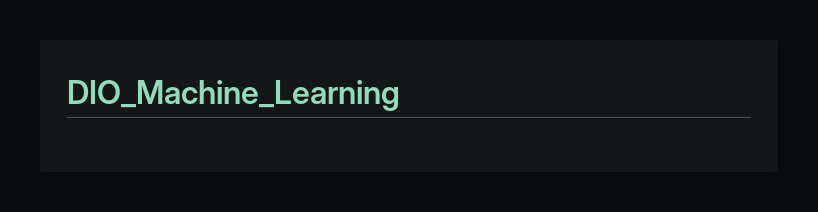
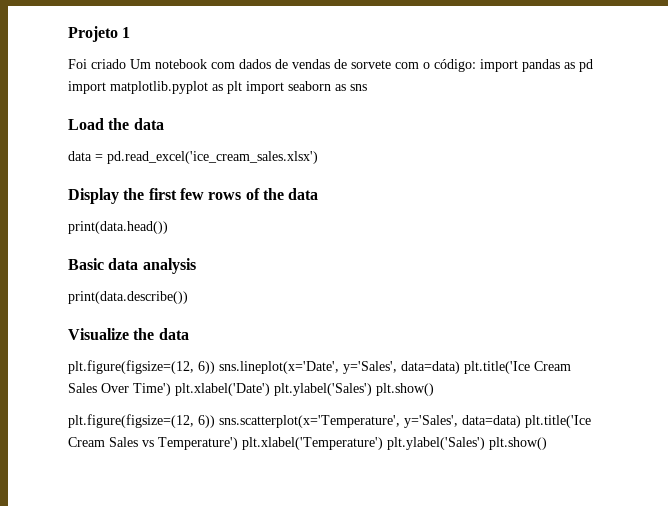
[67,80,400,111] DIO_Machine_Learning -> [68,26,131,42] [68,59,593,72] [68,81,367,94] [68,118,164,130] [68,151,318,164] [68,188,319,204] [68,221,168,234] [68,258,196,274] [68,291,188,304] [68,328,189,340] [68,360,571,374] [68,383,434,396] [68,414,591,428] [68,437,547,450] Projeto 1 // Foi criado Um notebook com dados de vendas de sorvete com o código: import pandas as pd import matplotlib.pyplot as plt import seaborn as sns // Load the data // data = pd.read_excel('ice_cream_sales.xlsx') // Display the first few rows of the data // print(data.head()) // Basic data analysis // print(data.describe()) // Visualize the data // plt.figure(figsize=(12, 6)) sns.lineplot(x='Date', y='Sales', data=data) plt.title('Ice Cream Sales Over Time') plt.xlabel('Date') plt.ylabel('Sales') plt.show() // plt.figure(figsize=(12, 6)) sns.scatterplot(x='Temperature', y='Sales', data=data) plt.title('Ice Cream Sales vs Temperature') plt.xlabel('Temperature') plt.ylabel('Sales') plt.show()

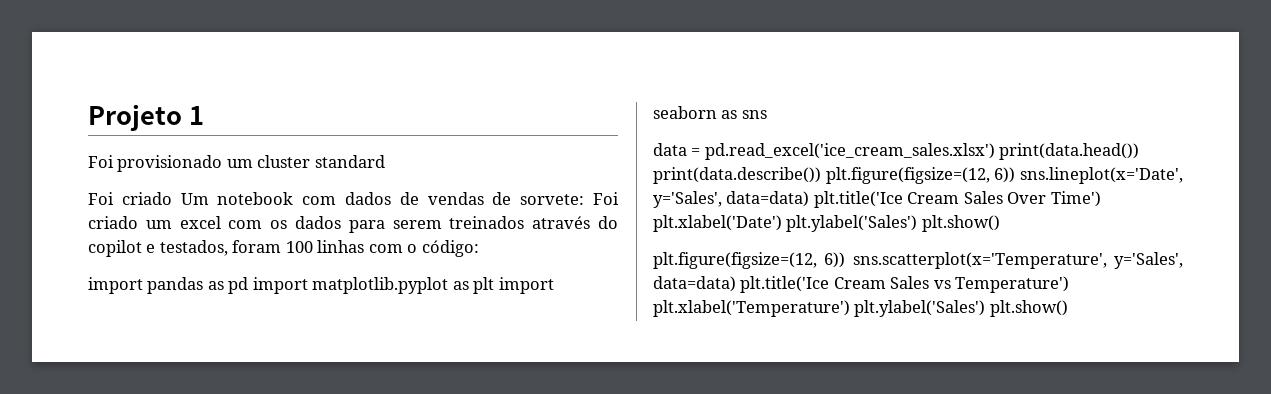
(131, 32) none -> [88,155,385,172] // Foi provisionado um cluster standard
[351,60,391,69] sorvete -> [520,192,620,205] [88,216,619,233] [88,240,365,257] sorvete: Foi criado um excel com os dados para serem treinados através do copilot e testados, foram 100 linhas
(476, 65) none -> (479, 248) //
[68,118,164,130] // Load the data -> (767, 114) none
[68,188,319,204] [68,221,168,234] [68,258,196,274] [68,291,188,304] [68,328,189,340] // Display the first few rows of the data // print(data.head()) // Basic data analysis // print(data.describe()) // Visualize the data // -> [999,143,1140,160] [653,167,821,184] print(data.head()) print(data.describe())

